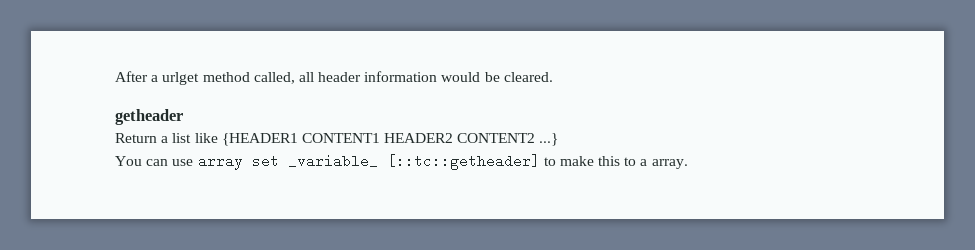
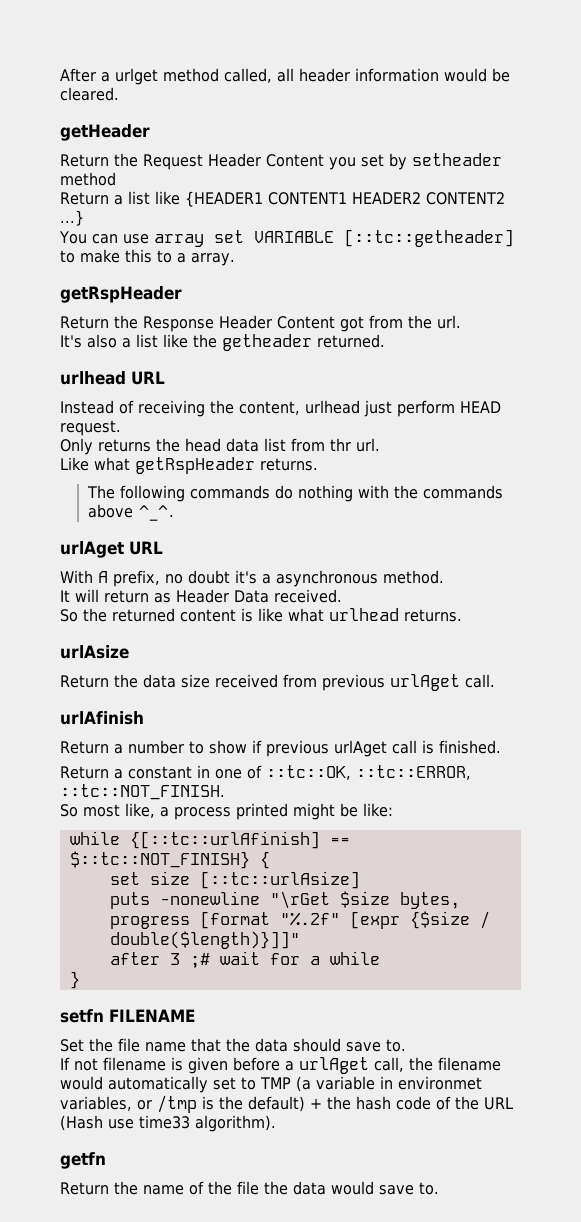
[115,109,183,125] getheader -> [60,124,150,141] [60,153,502,170] [60,172,116,186] getHeader // Return the Request Header Content you set by setheader method
[287,154,378,168] _variable_ -> [253,231,334,243] VARIABLE
(688, 164) none -> [60,286,182,303] [60,315,461,332] [60,334,385,351] [60,371,165,385] [60,400,501,417] [60,420,121,436] [60,438,380,455] [60,457,318,474] [86,485,503,502] [87,504,174,521] [60,541,163,558] [60,570,444,587] [60,589,342,603] [60,608,462,622] [60,645,129,659] [60,674,495,691] [60,711,144,725] [60,740,501,757] [60,765,471,780] [60,784,225,800] [60,803,393,820] [69,831,350,849] [69,851,270,869] [109,871,360,889] [109,891,460,909] [109,911,490,929] [109,931,300,949] [109,951,380,968] [69,971,80,989] [60,1009,195,1023] [60,1038,406,1052] [60,1057,501,1074] [60,1076,482,1093] [60,1095,513,1113] [60,1115,276,1132] [60,1152,106,1169] [60,1181,439,1195] // getRspHeader // Return the Response Header Content got from the url. // It's also a list like the getheader returned. // urlhead URL // Instead of receiving the content, urlhead just perform HEAD request. // Only returns the head data list from thr url. // Like what getRspHeader returns. // The following commands do nothing with the commands above ^_^. // urlAget URL // With A prefix, no doubt it's a asynchronous method. // It will return as Header Data received. // So the returned content is like what urlhead returns. // urlAsize // Return the data size received from previous urlAget call. // urlAfinish // Return a number to show if previous urlAget call is finished. // Return a constant in one of ::tc::OK, ::tc::ERROR, ::tc::NOT_FINISH. // So most like, a process printed might be like: // while {[::tc::urlAfinish] == $::tc::NOT_FINISH} { // set size [::tc::urlAsize] // puts -nonewline "\rGet $size bytes, progress [format "%.2f" [expr {$size / double($length)}]]" // after 3 ;# wait for a while // } // setfn FILENAME // Set the file name that the data should save to. // If not filename is given before a urlAget call, the filename would automatically set to TMP (a variable in environmet variables, or /tmp is the default) + the hash code of the URL (Hash use time33 algorithm). // getfn // Return the name of the file the data would save to.

